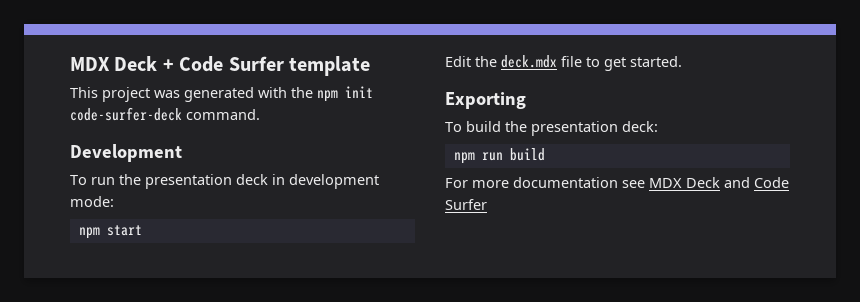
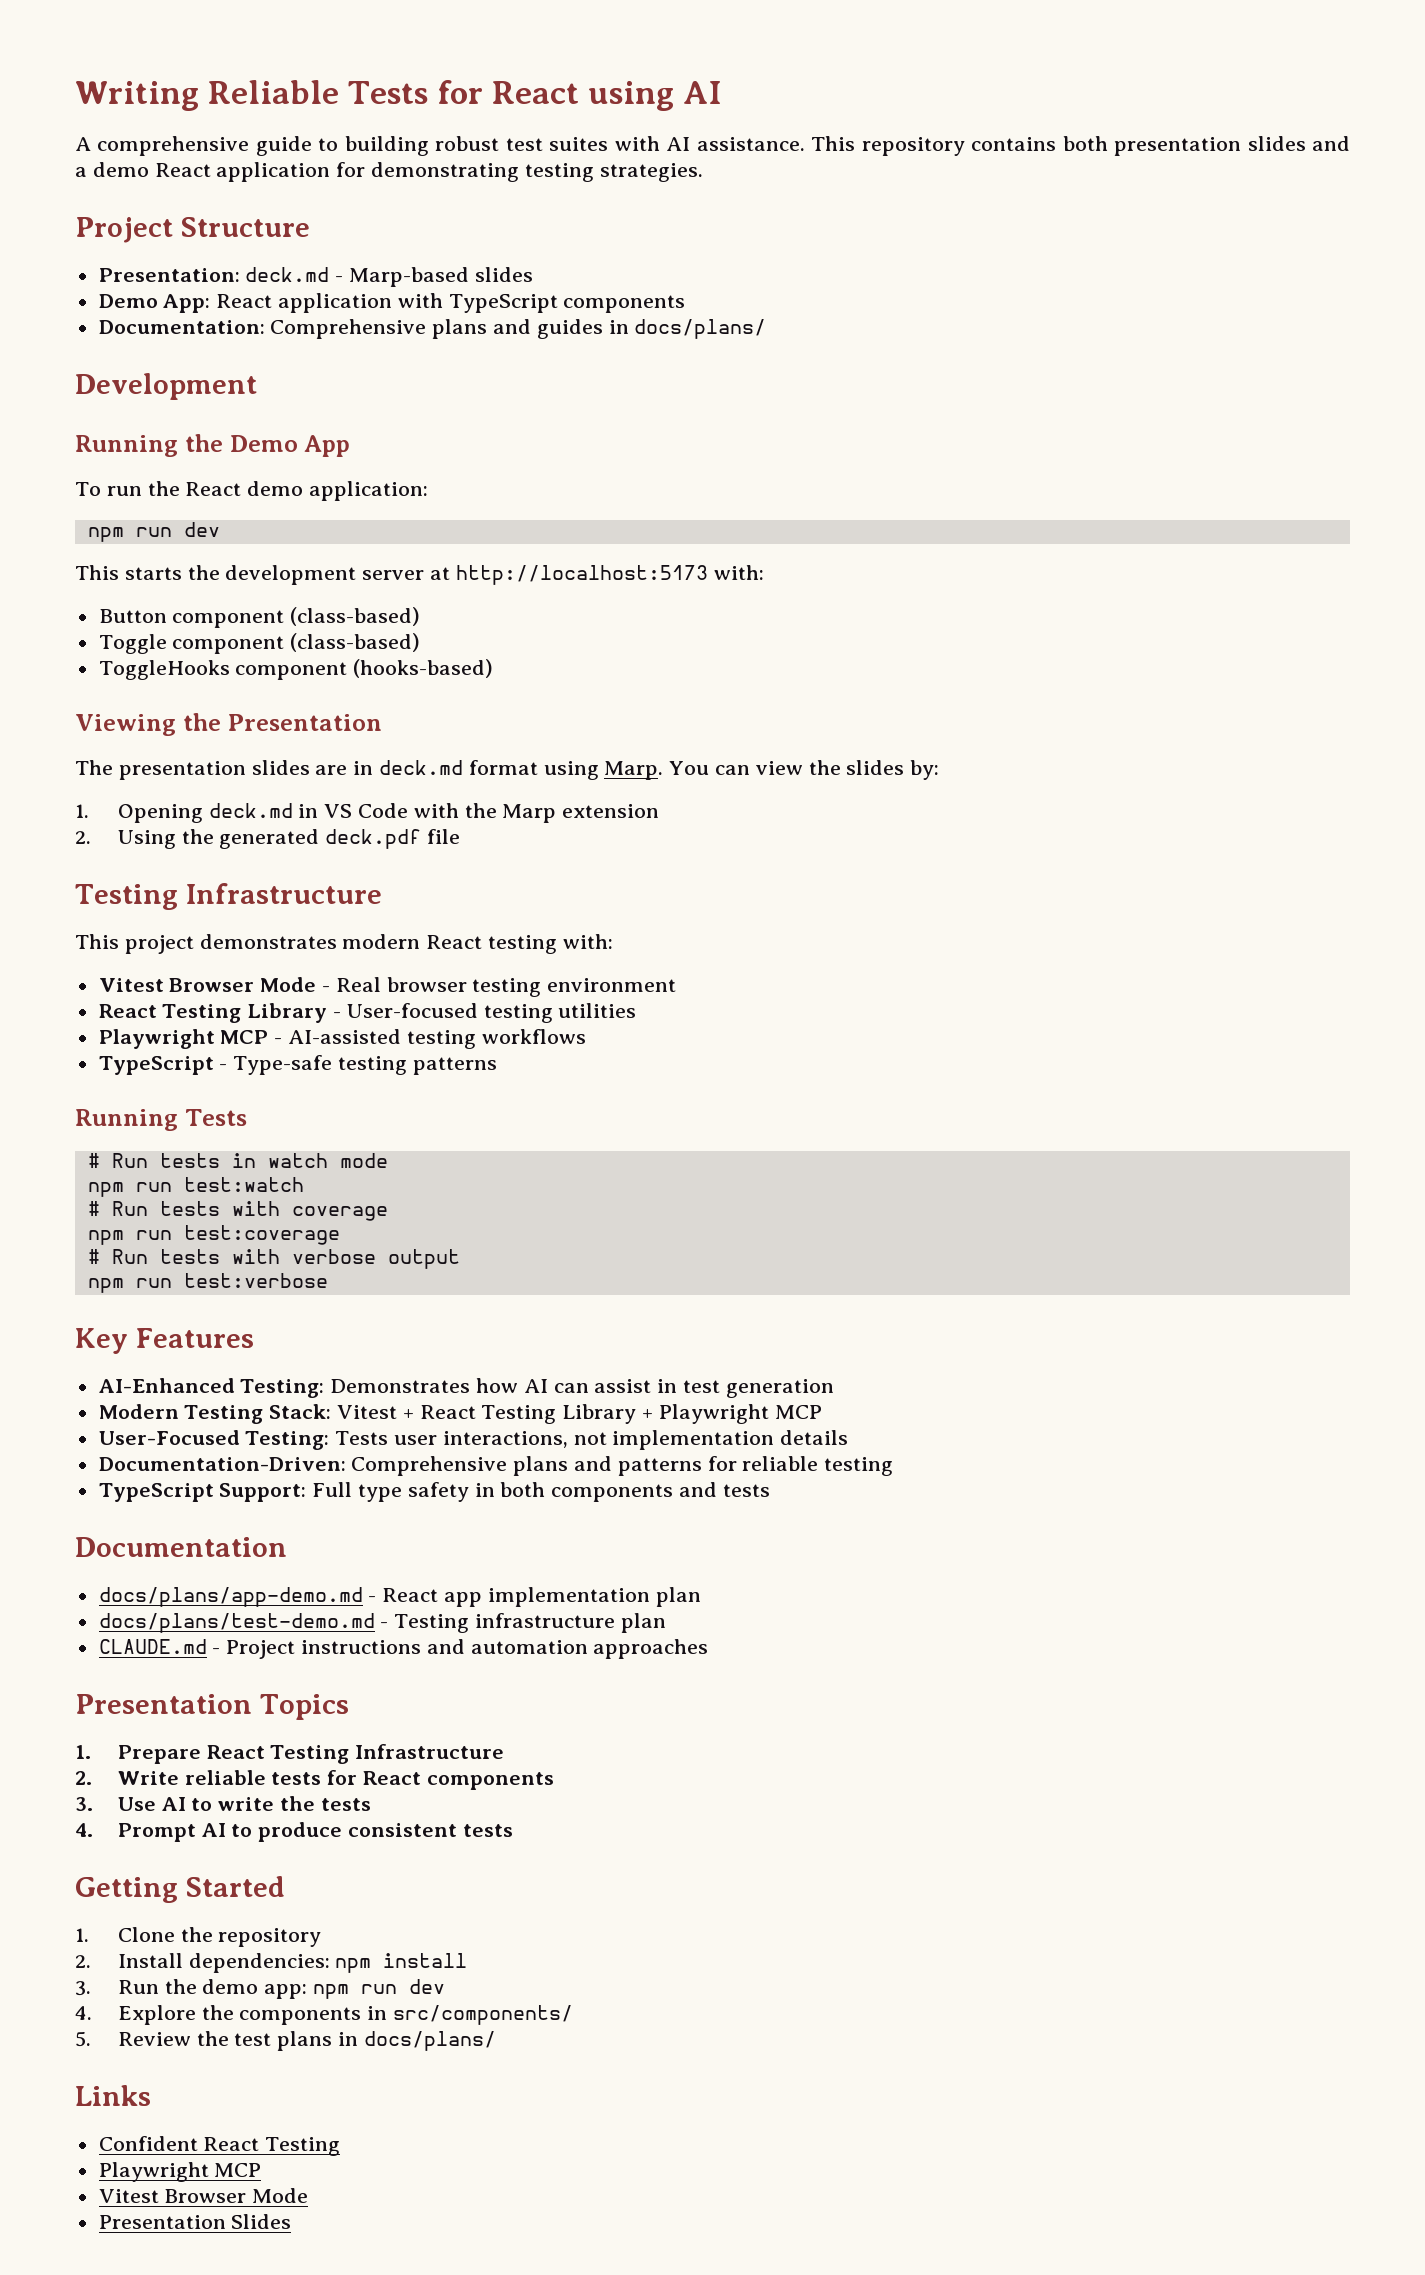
[70,56,370,76] [70,86,373,102] [70,107,260,121] [70,144,182,162] [70,174,379,189] [70,196,114,207] [78,225,142,239] [445,55,682,71] [445,92,526,109] [445,121,658,136] [453,148,545,164] [445,177,789,188] [445,199,487,210] MDX Deck + Code Surfer template // This project was generated with the npm init code-surfer-deck command. // Development // To run the presentation deck in development mode: // npm start // Edit the deck.mdx file to get started. // Exporting // To build the presentation deck: // npm run build // For more documentation see MDX Deck and Code Surfer -> [75,80,723,111] [75,136,1351,156] [75,162,703,182] [75,217,310,243] [98,267,533,287] [98,293,686,313] [98,319,767,339] [75,373,257,400] [75,434,351,457] [75,481,429,501] [87,522,220,542] [75,565,764,585] [98,607,421,628] [98,633,421,654] [98,659,494,680] [75,713,382,736] [75,760,940,780] [75,803,660,823] [75,829,460,849] [75,883,382,910] [75,934,613,954] [98,977,677,997] [98,1003,637,1023] [98,1029,586,1049] [98,1055,497,1075] [75,1109,247,1131] [87,1153,388,1168] [87,1177,304,1197] [87,1201,388,1221] [87,1225,340,1245] [87,1249,460,1269] [87,1273,328,1293] [75,1328,254,1354] [98,1378,834,1398] [98,1404,822,1424] [98,1430,849,1450] [98,1456,894,1476] [98,1482,770,1502] [75,1537,287,1557] [98,1587,701,1607] [98,1613,666,1633] [98,1639,709,1659] [75,1694,349,1720] [75,1744,505,1764] [75,1770,554,1790] [75,1796,371,1811] [75,1822,513,1842] [75,1876,285,1903] [75,1927,322,1947] [75,1953,468,1973] [75,1979,445,1999] [75,2005,573,2025] [75,2031,496,2051] [75,2085,151,2106] [98,2136,341,2156] [98,2162,262,2182] [98,2188,309,2203] [98,2214,292,2229] Writing Reliable Tests for React using AI // A comprehensive guide to building robust test suites with AI assistance. This repository contains both presentation slides and a demo React application for demonstrating testing strategies. // Project Structure // Presentation: deck.md - Marp-based slides // Demo App: React application with TypeScript components // Documentation: Comprehensive plans and guides in docs/plans/ // Development // Running the Demo App // To run the React demo application: // npm run dev // This starts the development server at http://localhost:5173 with: // Button component (class-based) // Toggle component (class-based) // ToggleHooks component (hooks-based) // Viewing the Presentation // The presentation slides are in deck.md format using Marp. You can view the slides by: // 1. Opening deck.md in VS Code with the Marp extension // 2. Using the generated deck.pdf file // Testing Infrastructure // This project demonstrates modern React testing with: // Vitest Browser Mode - Real browser testing environment // React Testing Library - User-focused testing utilities // Playwright MCP - AI-assisted testing workflows // TypeScript - Type-safe testing patterns // Running Tests // # Run tests in watch mode // npm run test:watch // # Run tests with coverage // npm run test:coverage // # Run tests with verbose output // npm run test:verbose // Key Features // AI-Enhanced Testing: Demonstrates how AI can assist in test generation // Modern Testing Stack: Vitest + React Testing Library + Playwright MCP // User-Focused Testing: Tests user interactions, not implementation details // Documentation-Driven: Comprehensive plans and patterns for reliable testing // TypeScript Support: Full type safety in both components and tests // Documentation // docs/plans/app-demo.md - React app implementation plan // docs/plans/test-demo.md - Testing infrastructure plan // CLAUDE.md - Project instructions and automation approaches // Presentation Topics // 1. Prepare React Testing Infrastructure // 2. Write reliable tests for React components // 3. Use AI to write the tests // 4. Prompt AI to produce consistent tests // Getting Started // 1. Clone the repository // 2. Install dependencies: npm install // 3. Run the demo app: npm run dev // 4. Explore the components in src/components/ // 5. Review the test plans in docs/plans/ // Links // Confident React Testing // Playwright MCP // Vitest Browser Mode // Presentation Slides

